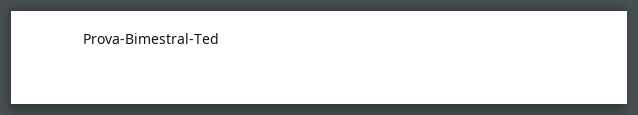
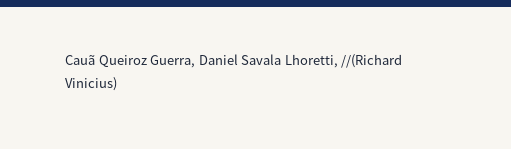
[83,33,219,44] Prova-Bimestral-Ted -> [65,54,403,68] [65,77,117,91] Cauã Queiroz Guerra, Daniel Savala Lhoretti, //(Richard Vinicius)

